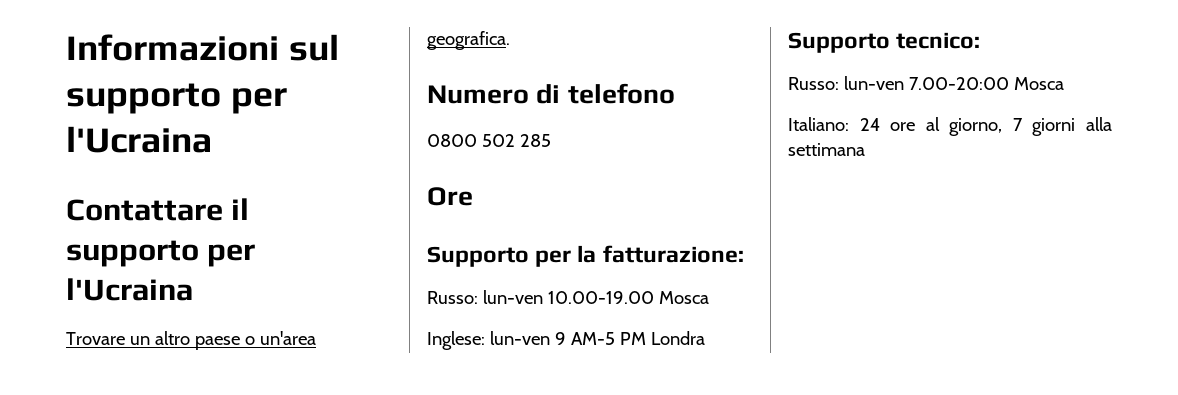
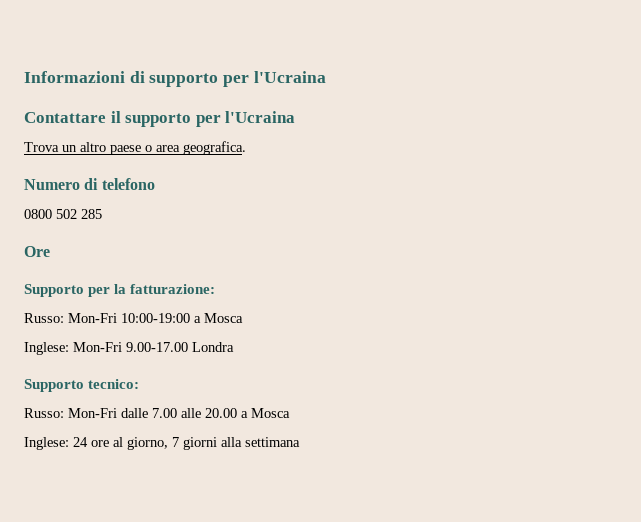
[288,34,339,61] sul -> [129,71,145,83] di
[66,332,125,345] Trovare -> [24,142,59,152] Trova
[259,331,316,345] un'area -> [156,145,180,152] area
[482,290,709,304] [427,331,646,350] lun-ven 10.00-19.00 Mosca // Inglese: lun-ven 9 AM-5 PM -> [68,313,243,323] [24,342,188,355] Mon-Fri 10:00-19:00 a Mosca // Inglese: Mon-Fri 9.00-17.00
[843,76,1064,90] [788,117,849,131] lun-ven 7.00-20:00 Mosca // Italiano: -> [68,408,290,418] [24,437,69,450] Mon-Fri dalle 7.00 alle 20.00 a Mosca // Inglese:

